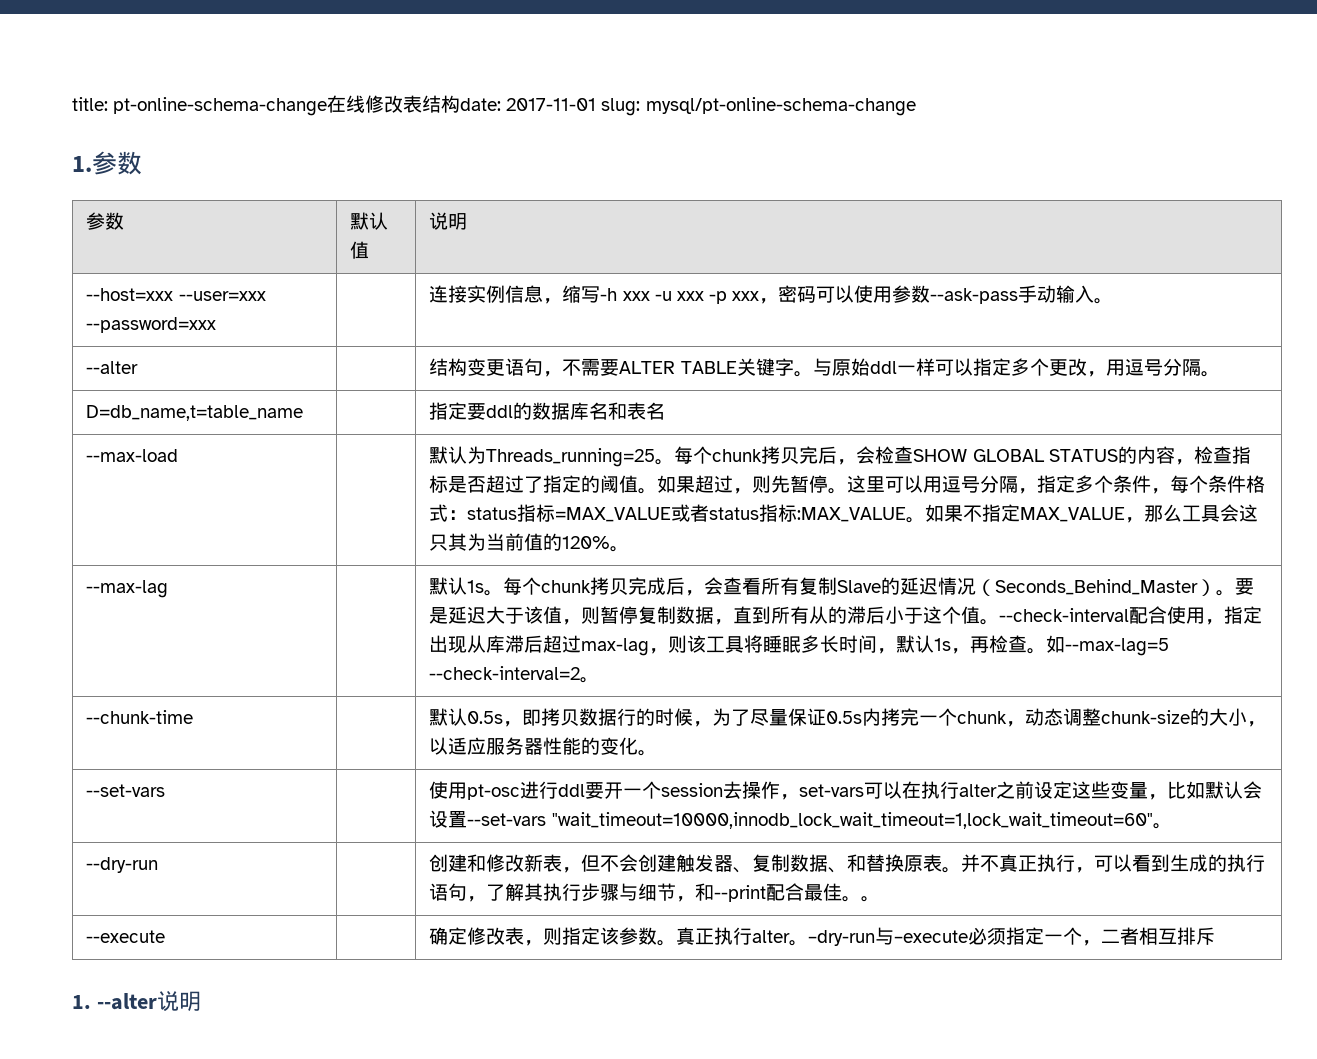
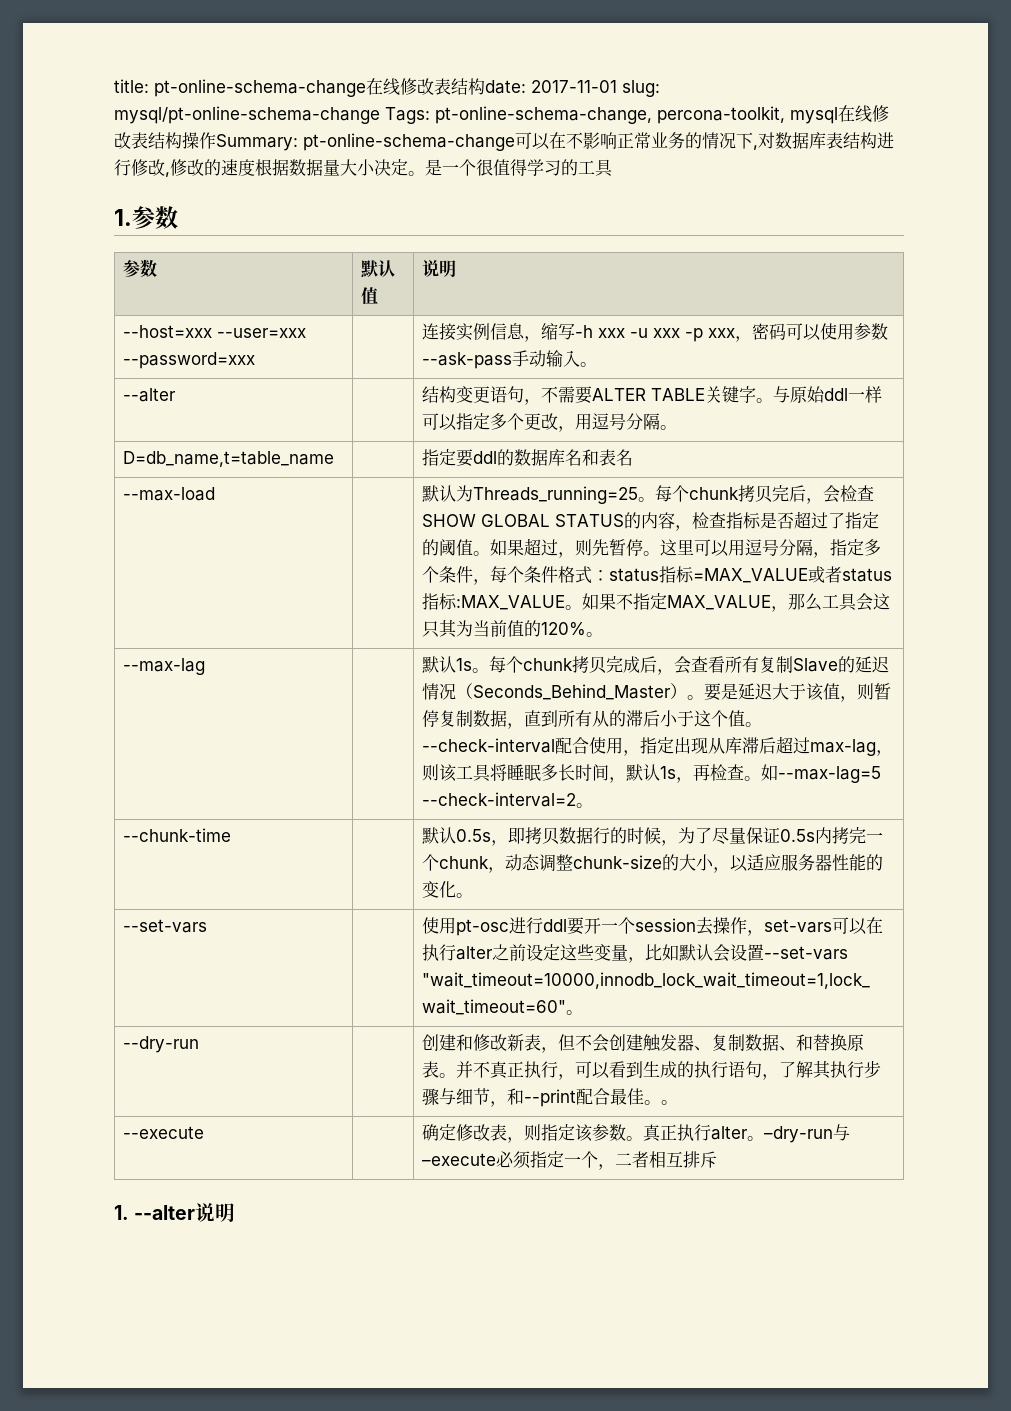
(916, 106) none -> [385,105,889,124] [114,132,894,151] [114,159,613,177] Tags: pt-online-schema-change, percona-toolkit, mysql在线修改表结构操作Summary: pt-online-schema-change可以在不影响正常业务的情况下,对数据库表结构进行修改,修改的速度根据数据量大小决定。是一个很值得学习的工具

